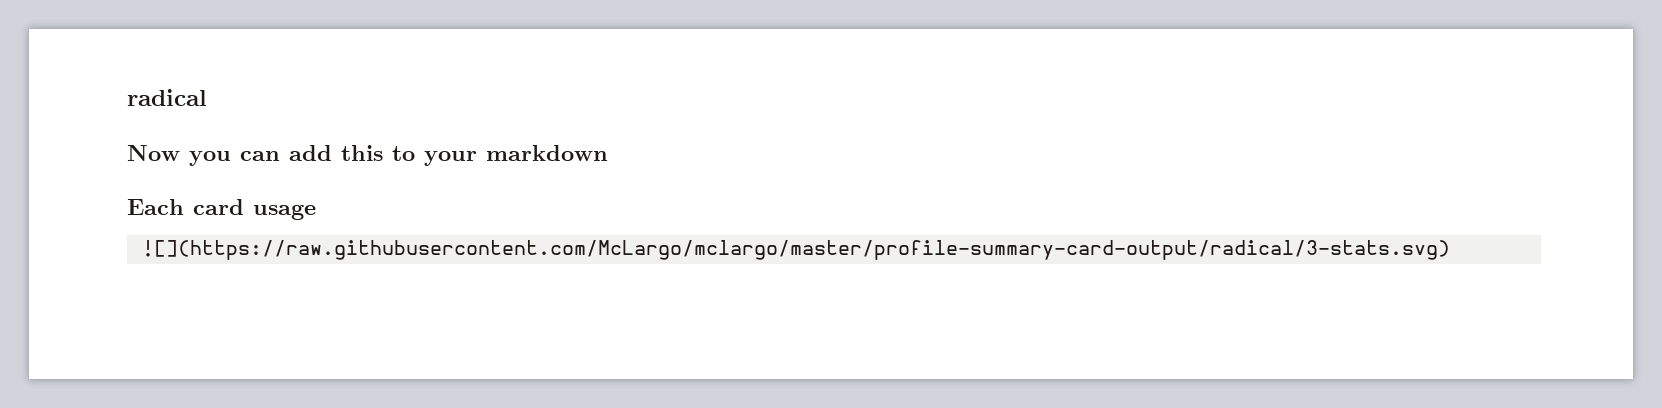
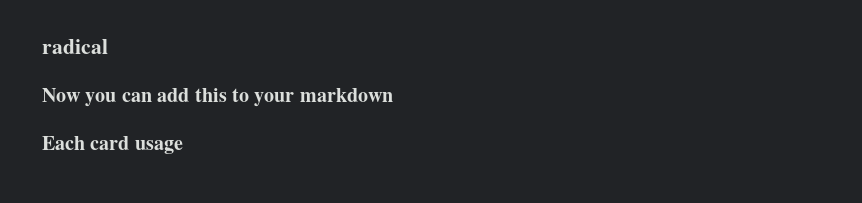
[141,240,1450,260] // ![](https://raw.githubusercontent.com/McLargo/mclargo/master/profile-summary-card-output/radical/3-stats.svg) -> (183, 147) none

